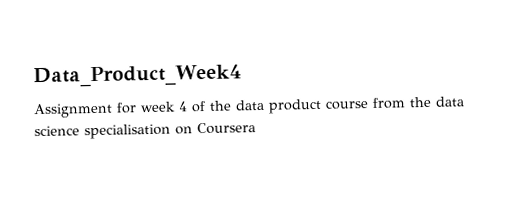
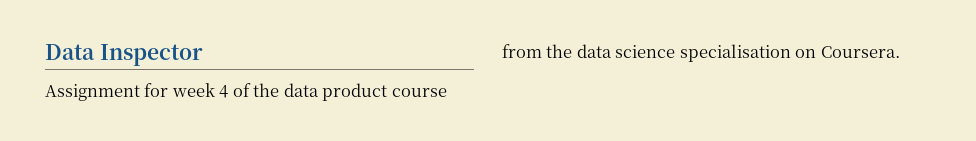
[33,64,242,88] Data_Product_Week4 -> [45,44,203,66] Data Inspector
[197,122,256,135] Coursera -> [820,46,900,58] Coursera.

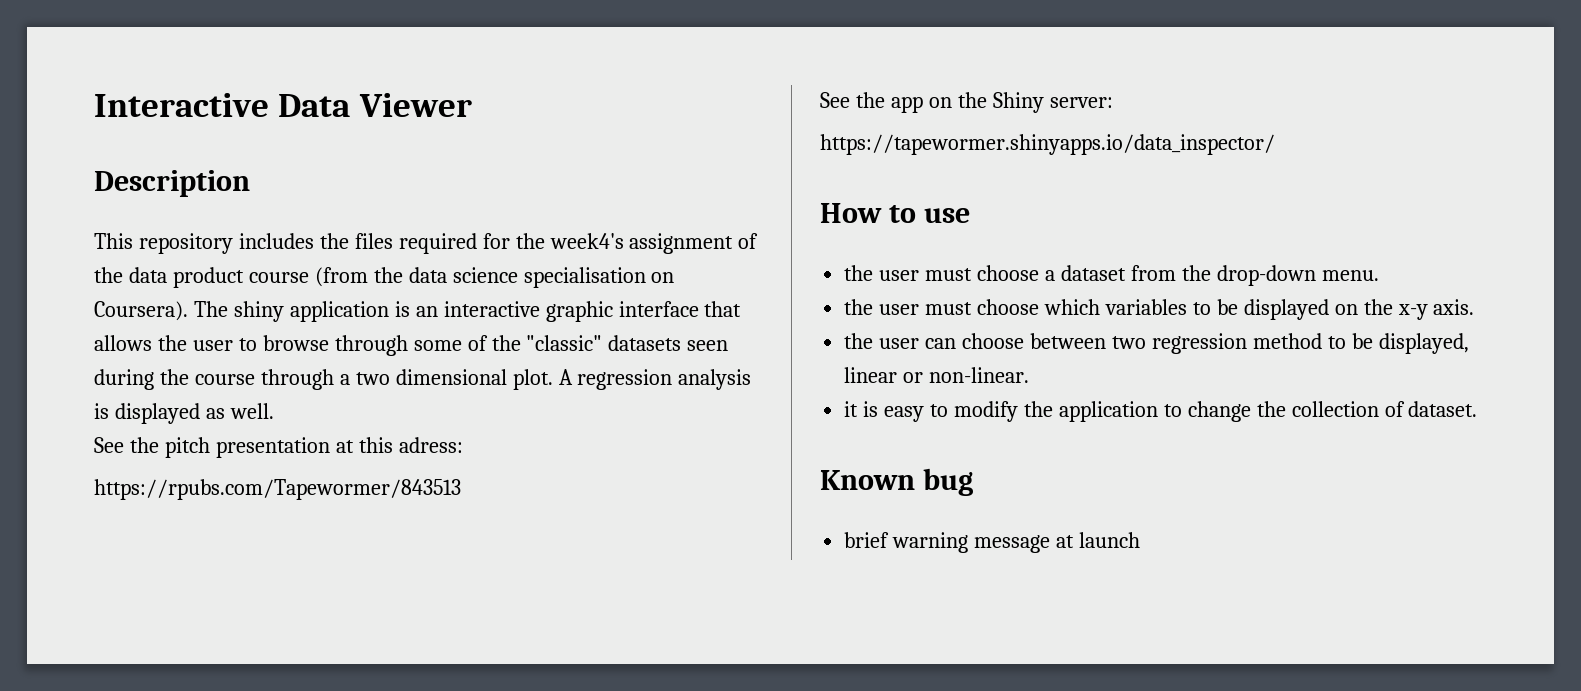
[45,44,203,66] [45,83,229,101] Data Inspector // Assignment for week 4 -> [94,93,472,117] [94,170,250,197] [94,233,734,254] Interactive Data Viewer // Description // This repository includes the files required for the week4's assignment
[502,44,542,58] from -> [314,267,368,287] (from
[820,46,900,58] Coursera. -> [94,301,742,322] [94,335,729,356] [94,369,752,390] [94,403,274,424] [94,437,463,458] [94,479,461,500] [820,92,1113,113] [820,134,1275,155] [820,203,970,223] [844,265,1379,286] [844,299,1475,320] [844,333,1469,354] [844,367,1030,383] [844,401,1478,422] [820,468,973,496] [844,532,1140,553] Coursera). The shiny application is an interactive graphic interface that allows the user to browse through some of the "classic" datasets seen during the course through a two dimensional plot. A regression analysis is displayed as well. // See the pitch presentation at this adress: // https://rpubs.com/Tapewormer/843513 // See the app on the Shiny server: // https://tapewormer.shinyapps.io/data_inspector/ // How to use // the user must choose a dataset from the drop-down menu. // the user must choose which variables to be displayed on the x-y axis. // the user can choose between two regression method to be displayed, linear or non-linear. // it is easy to modify the application to change the collection of dataset. // Known bug // brief warning message at launch

